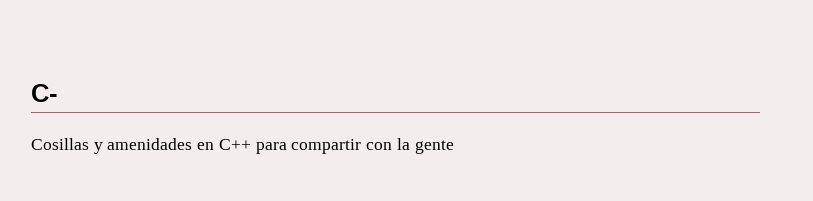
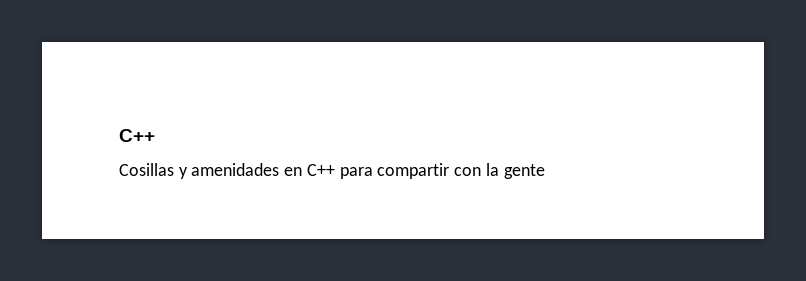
[31,84,57,102] C- -> [119,129,155,142] C++

